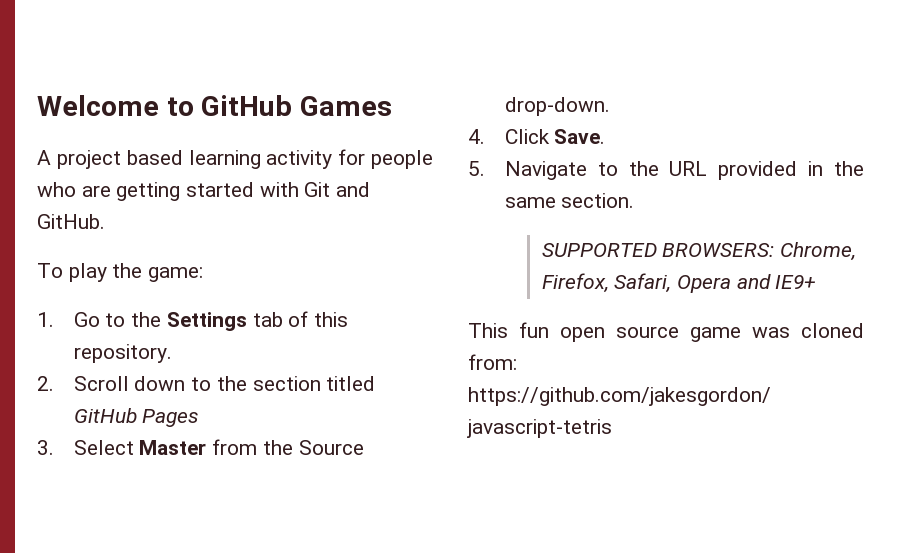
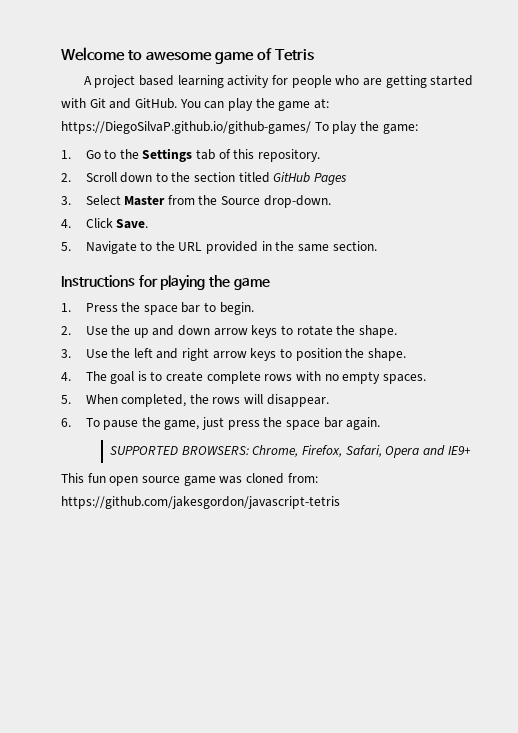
[201,95,393,116] GitHub Games -> [145,48,314,64] awesome game of Tetris
(105, 221) // -> [179,98,329,111] [61,121,311,134] You can play the game at: https://DiegoSilvaP.github.io/github-games/
(635, 200) none -> [61,275,270,291] [61,302,254,315] [61,325,397,338] [61,348,406,361] [61,371,426,384] [61,394,329,407] [61,417,381,430] // Instructions for playing the game // 1. Press the space bar to begin. // 2. Use the up and down arrow keys to rotate the shape. // 3. Use the left and right arrow keys to position the shape. // 4. The goal is to create complete rows with no empty spaces. // 5. When completed, the rows will disappear. // 6. To pause the game, just press the space bar again.

